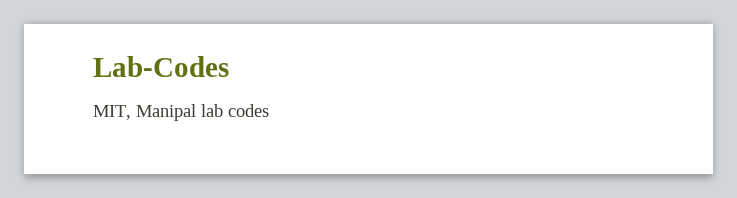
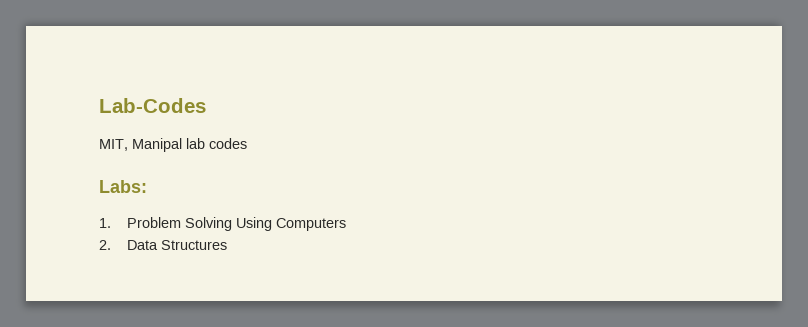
(269, 110) none -> [99,180,147,193] [99,217,346,231] [99,240,227,250] // Labs: // 1. Problem Solving Using Computers // 2. Data Structures

